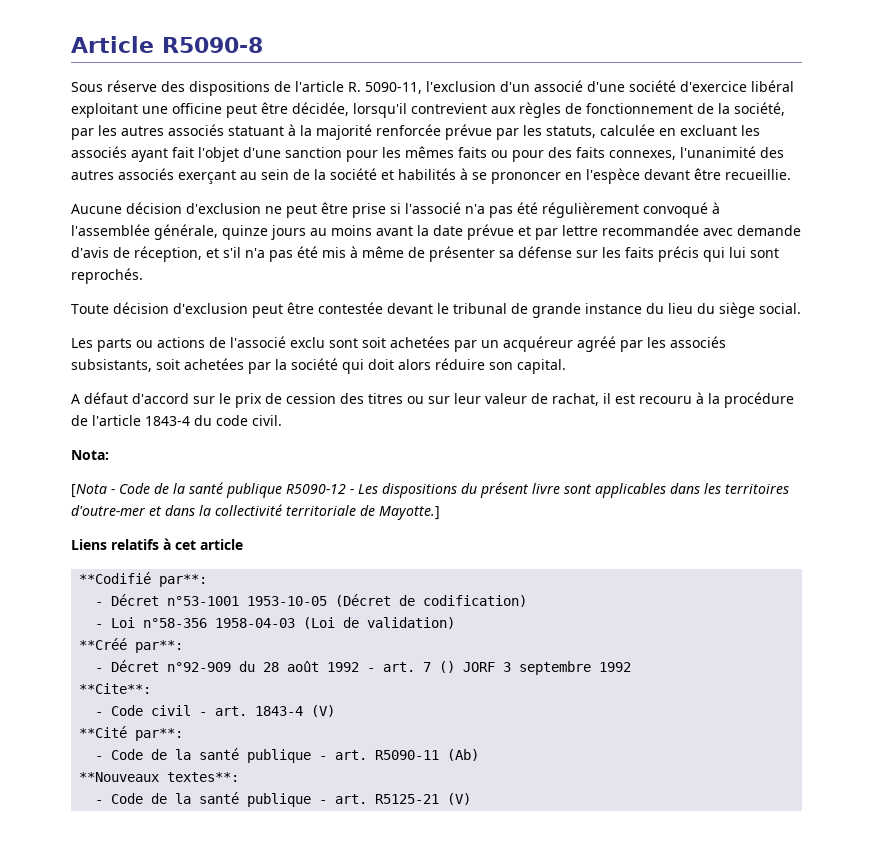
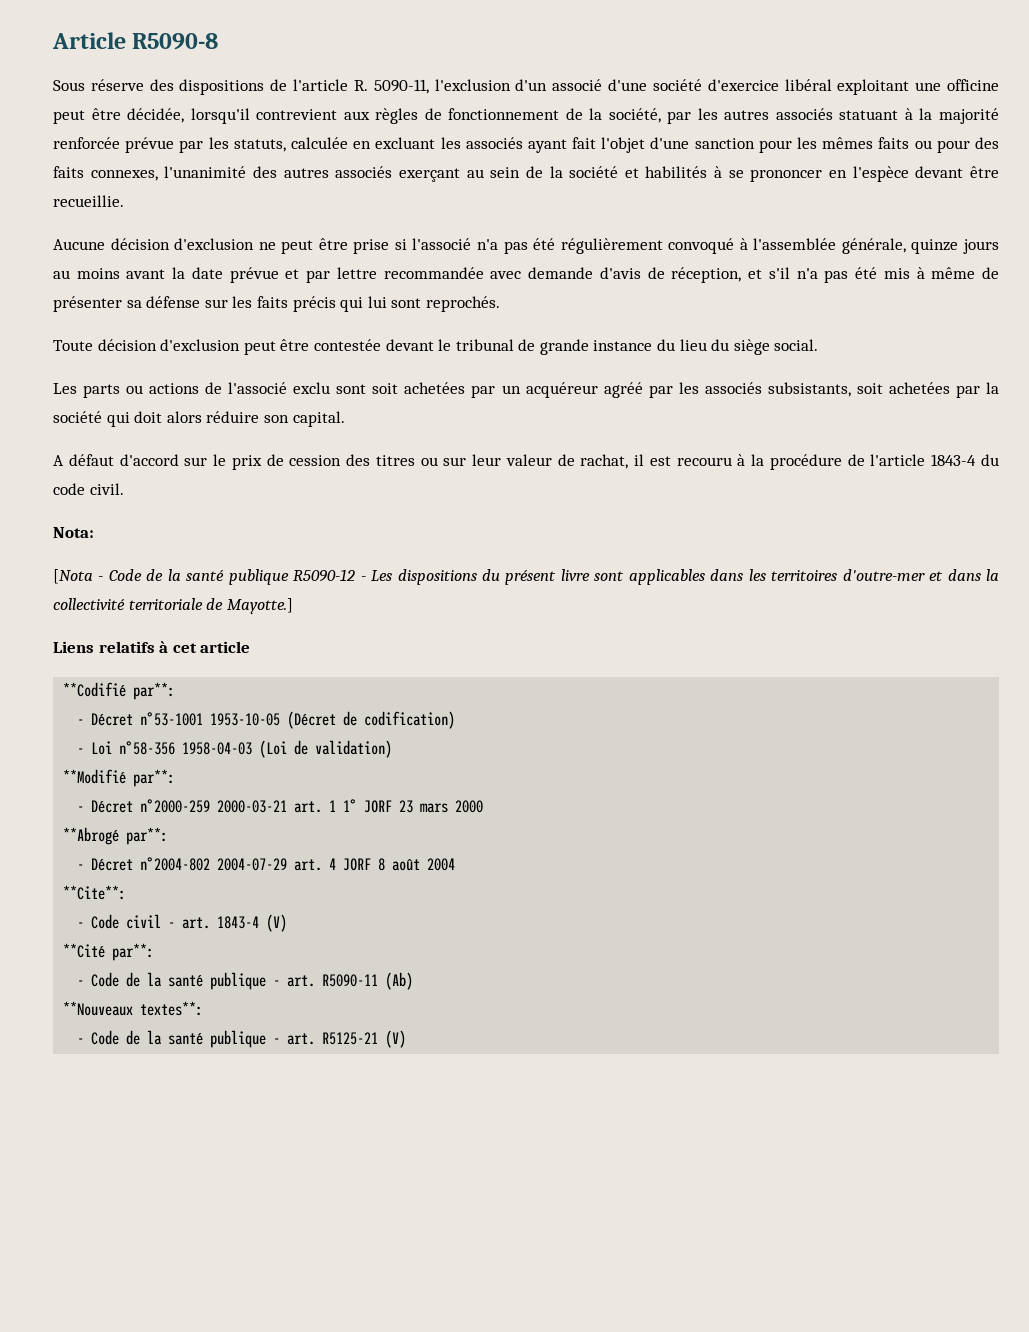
[79,638,184,653] [95,660,632,675] **Créé par**: // - Décret n°92-909 du 28 août 1992 - art. 7 () JORF 3 septembre 1992 -> [63,769,176,787] [77,799,484,813] [63,827,169,845] [77,857,456,871] **Modifié par**: // - Décret n°2000-259 2000-03-21 art. 1 1° JORF 23 mars 2000 // **Abrogé par**: // - Décret n°2004-802 2004-07-29 art. 4 JORF 8 août 2004

